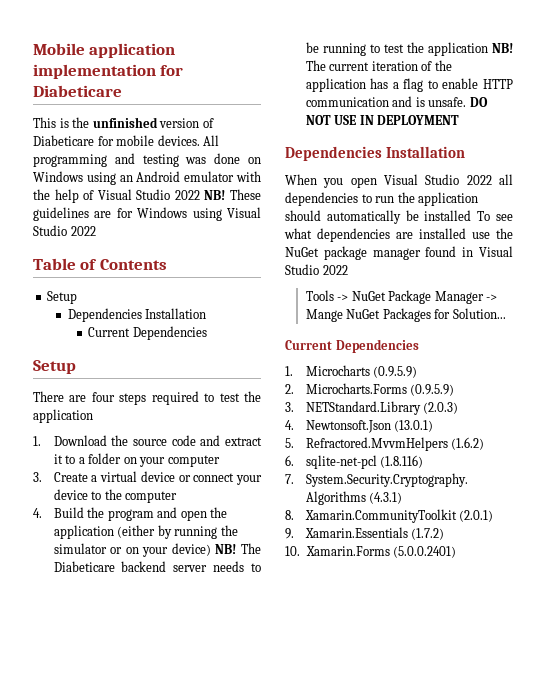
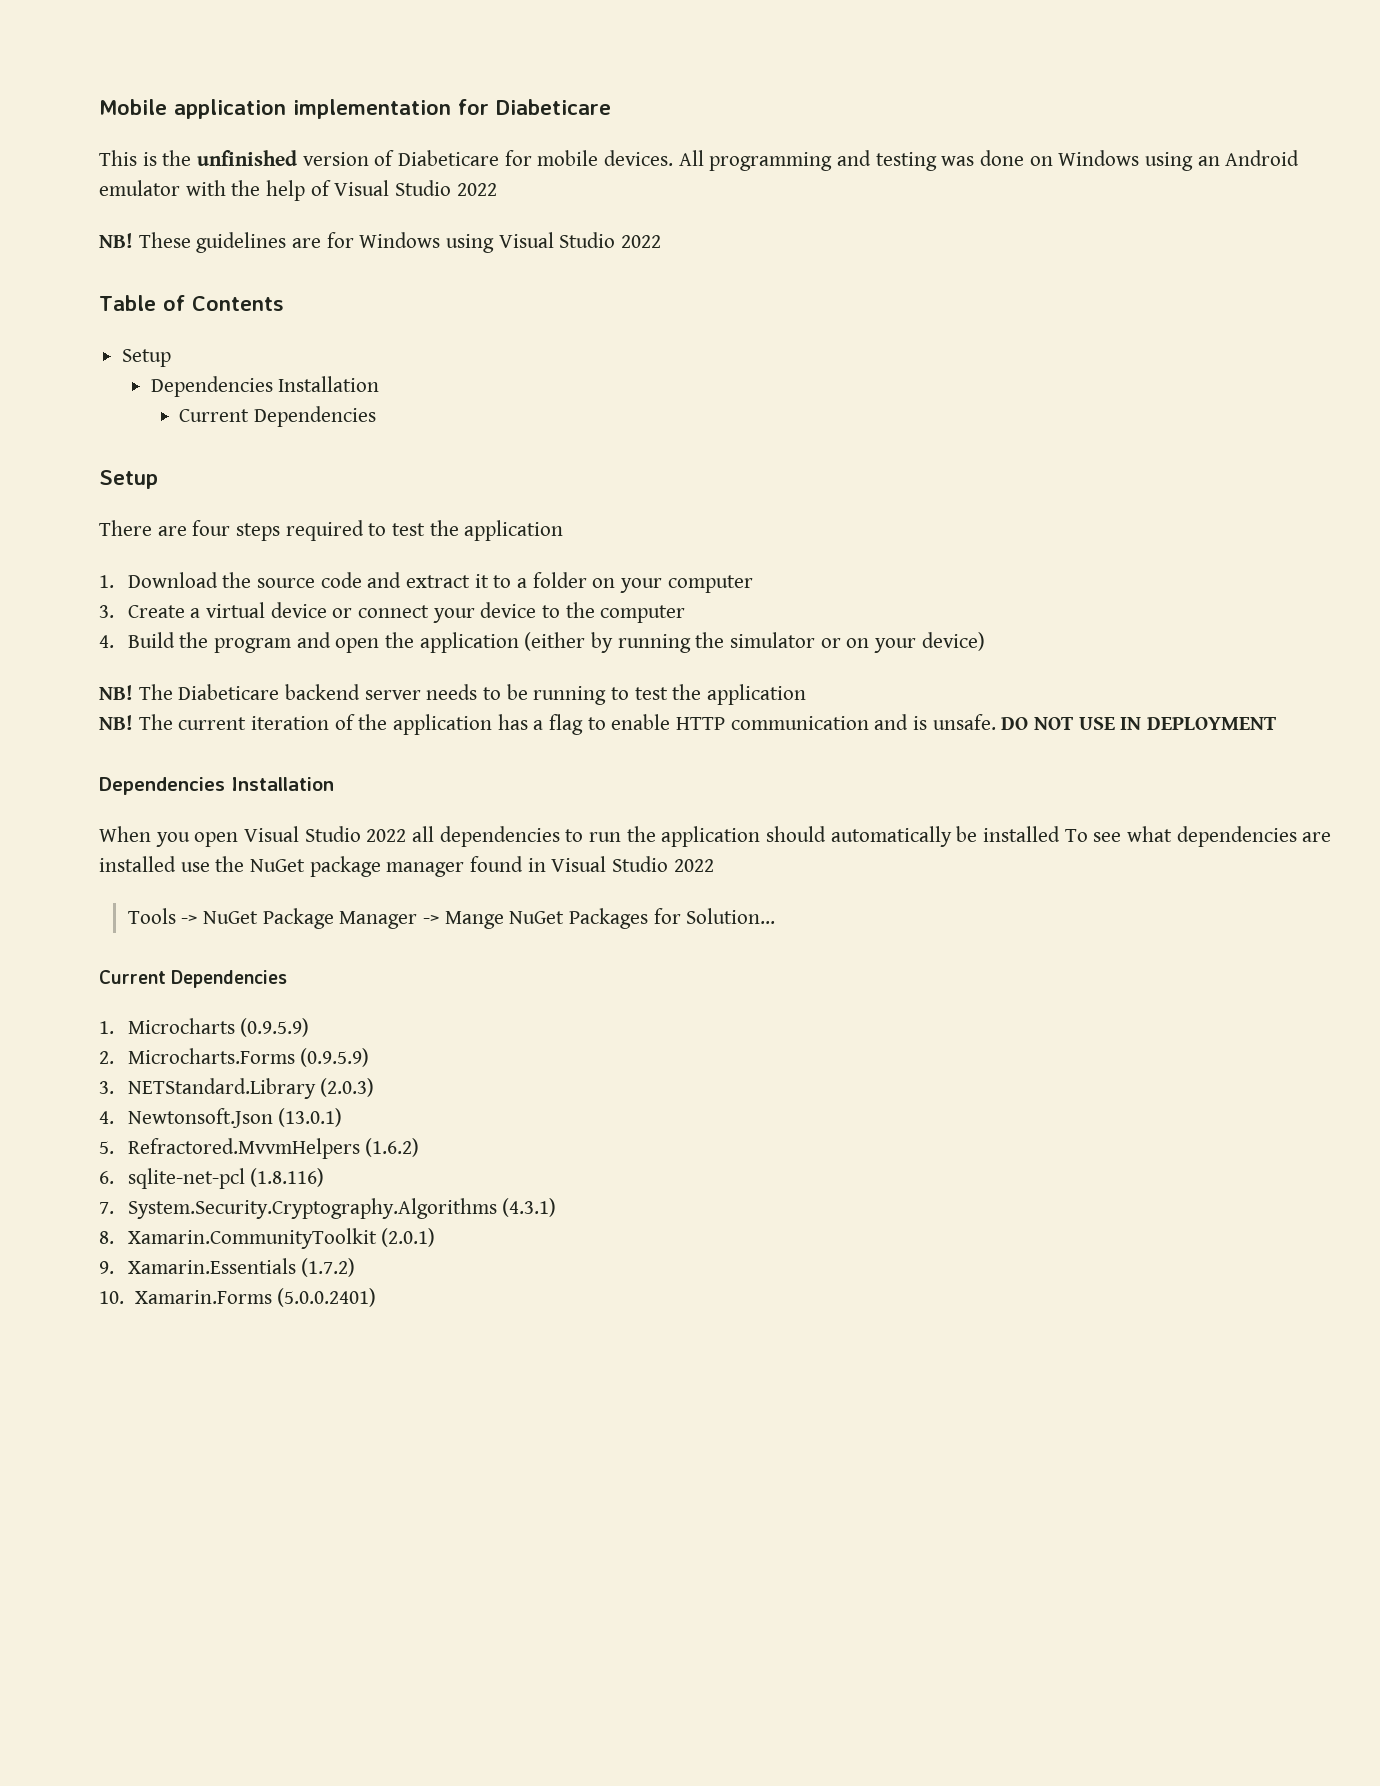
(200, 195) none -> (497, 189) //
(211, 549) none -> (985, 641) //
(488, 49) none -> (807, 694) //

